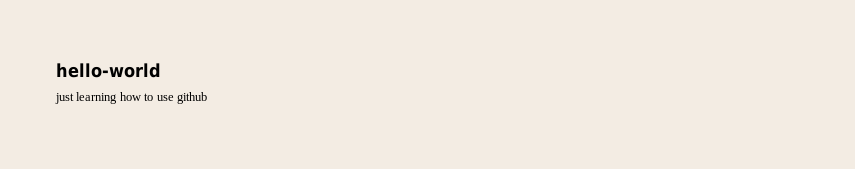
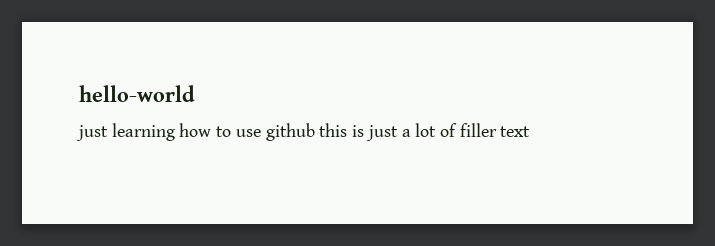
(207, 98) none -> [319,123,531,141] this is just a lot of filler text

